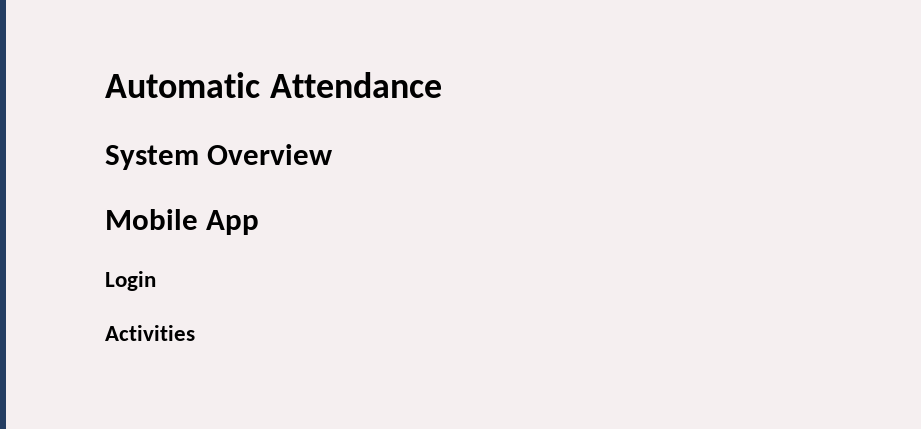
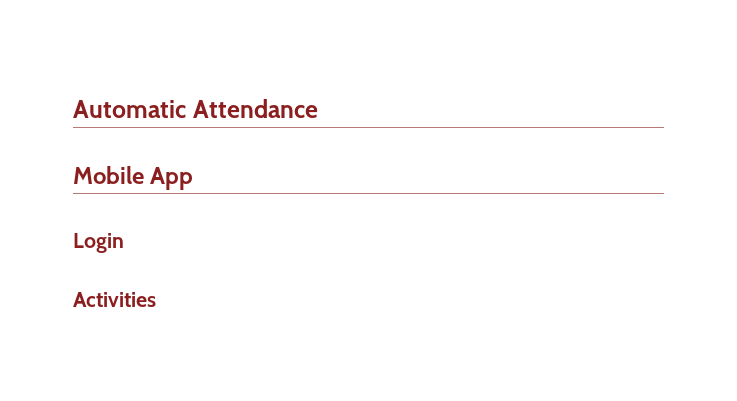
[105,144,333,170] // System Overview -> (318, 108) none

